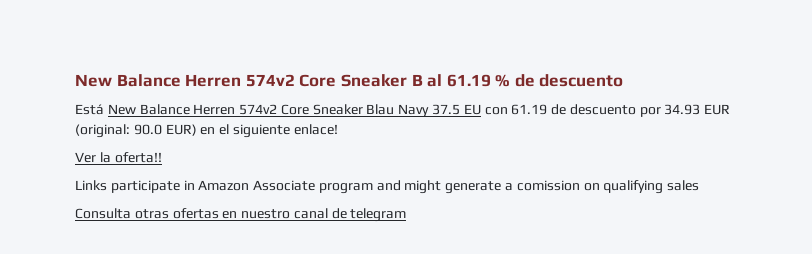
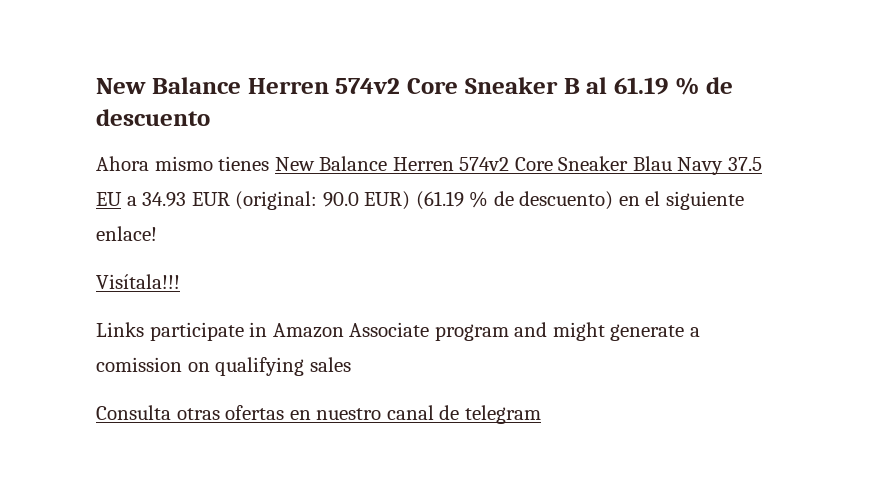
[75,104,104,115] Está -> [96,156,270,171] Ahora mismo tienes
[484,104,661,117] con 61.19 de descuento por -> [126,196,137,206] a
(197, 130) none -> [415,191,614,210] (61.19 % de descuento)
[75,152,162,163] Ver la oferta!! -> [96,274,180,289] Visítala!!!

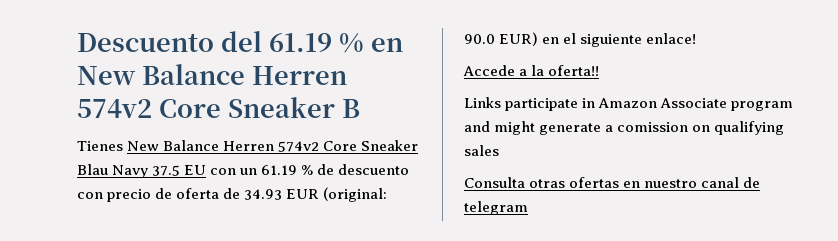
(96, 86) none -> [77,31,403,53] Descuento del 61.19 % en
[586,77,733,95] [96,109,210,126] [96,156,270,171] al 61.19 % de descuento // Ahora mismo tienes -> [77,141,123,151] // Tienes
[126,196,137,206] a -> [210,164,410,175] [77,188,241,202] con un 61.19 % de descuento con precio de oferta de
[415,191,614,210] (61.19 % de descuento) -> (539, 39) none
[96,274,180,289] Visítala!!! -> [463,65,600,76] Accede a la oferta!!

